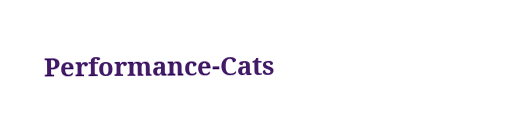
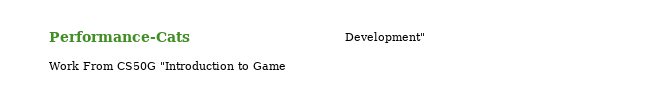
(275, 66) none -> [49,61,286,70] [345,32,425,43] // Work From CS50G "Introduction to Game Development"

